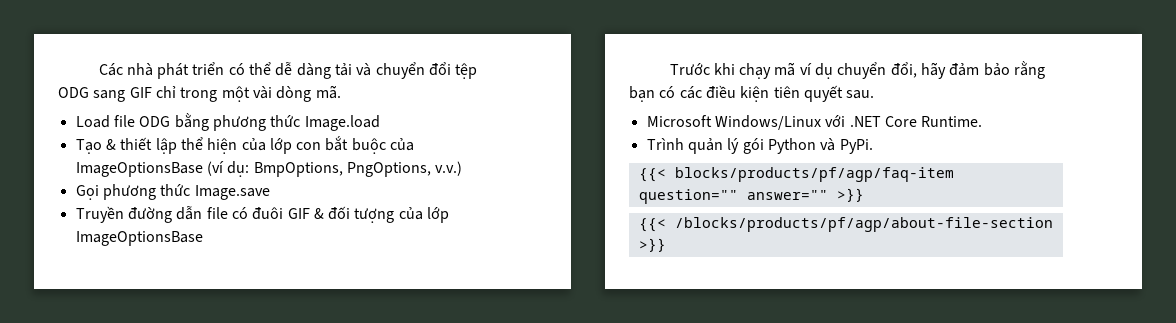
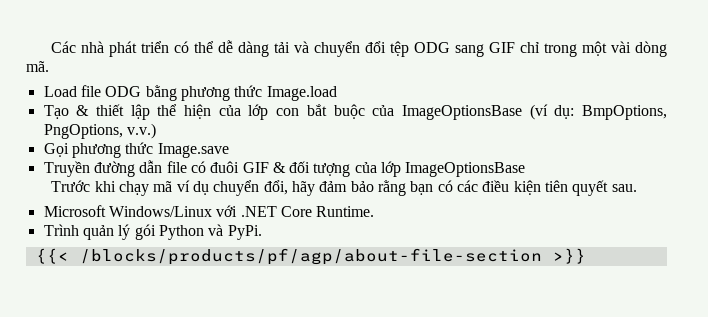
[638,167,954,182] [638,188,864,204] // {{< blocks/products/pf/agp/faq-item question="" answer="" >}} -> (262, 232) none

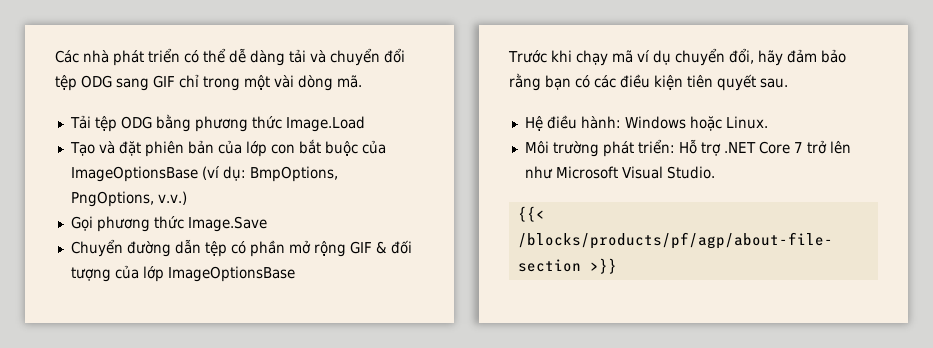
[43,85,101,97] Load file -> [69,115,117,132] Tải tệp
[266,86,337,101] Image.load -> [285,116,365,132] Image.Load
[76,104,212,120] & thiết lập thể hiện -> [98,140,214,157] và đặt phiên bản
[157,143,229,158] [43,160,240,177] Image.save // Truyền đường dẫn file có đuôi -> [187,216,267,232] [70,239,346,257] Image.Save // Chuyển đường dẫn tệp có phần mở rộng
[43,205,375,217] [43,224,262,240] Microsoft Windows/Linux với .NET Core Runtime. // Trình quản lý gói Python và PyPi. -> [524,115,768,131] [524,139,851,157] [524,166,715,179] Hệ điều hành: Windows hoặc Linux. // Môi trường phát triển: Hỗ trợ .NET Core 7 trở lên như Microsoft Visual Studio.

